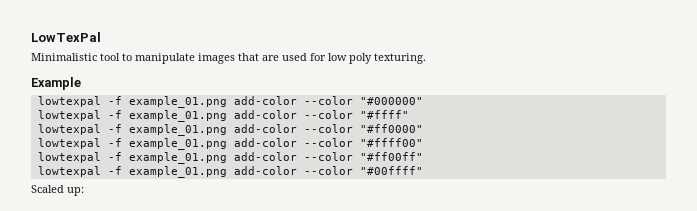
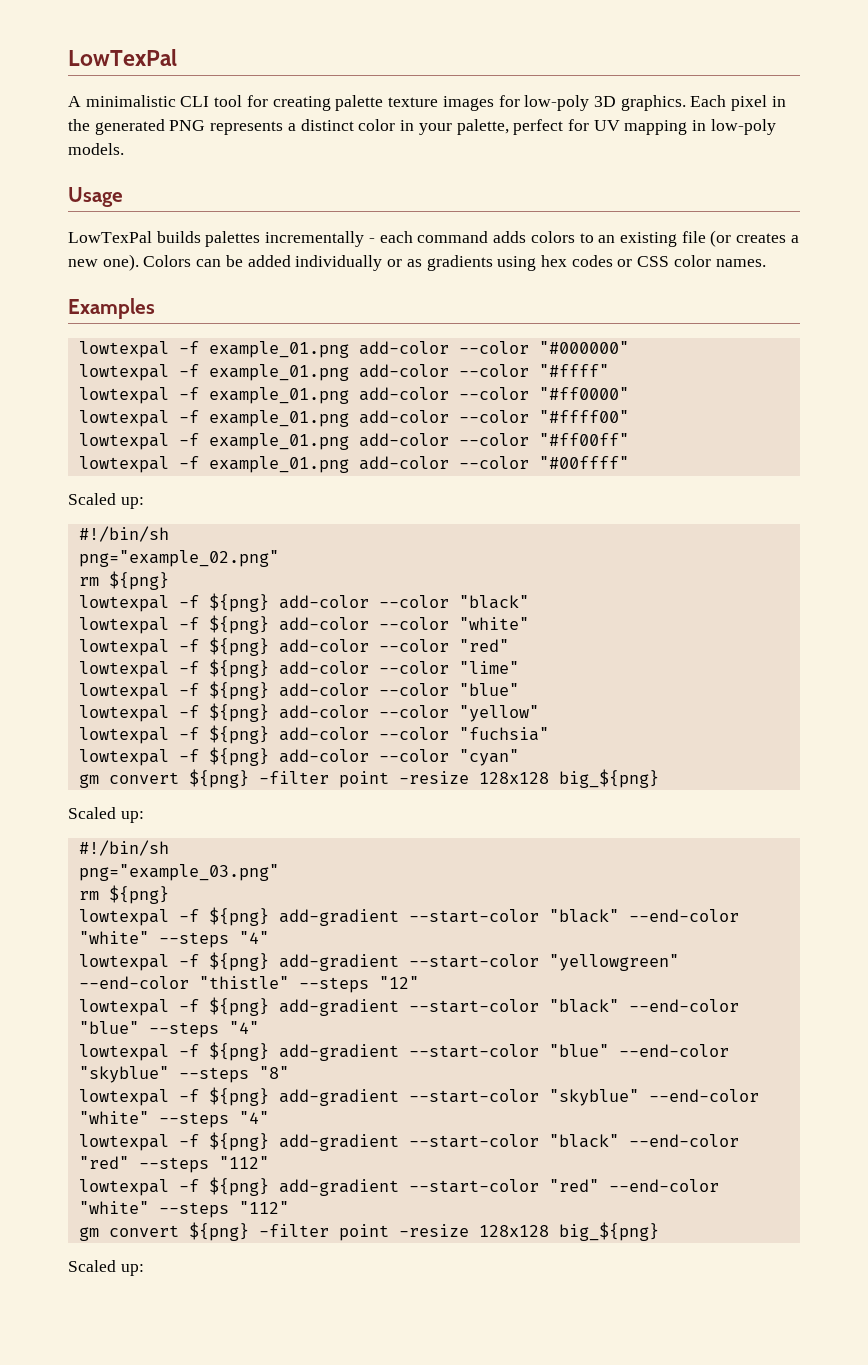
[31,53,426,64] [31,77,81,90] Minimalistic tool to manipulate images that are used for low poly texturing. // Example -> [68,95,786,111] [68,119,776,135] [68,143,124,155] [68,187,123,207] [68,230,799,247] [68,254,766,271] [68,298,155,319] A minimalistic CLI tool for creating palette texture images for low-poly 3D graphics. Each pixel in the generated PNG represents a distinct color in your palette, perfect for UV mapping in low-poly models. // Usage // LowTexPal builds palettes incrementally - each command adds colors to an existing file (or creates a new one). Colors can be added individually or as gradients using hex codes or CSS color names. // Examples
(84, 191) none -> [78,526,169,542] [78,550,279,567] [78,571,169,590] [78,593,529,612] [78,615,529,634] [78,637,509,656] [78,659,519,678] [78,681,519,700] [78,703,539,722] [78,725,549,744] [78,747,519,766] [78,769,659,788] [68,807,144,823] [78,840,169,856] [78,864,279,881] [78,885,169,904] [78,907,739,926] [78,931,269,948] [78,952,679,971] [78,976,419,993] [78,997,739,1016] [78,1021,259,1038] [78,1042,729,1061] [78,1066,289,1083] [78,1087,759,1106] [78,1111,269,1128] [78,1132,739,1151] [78,1156,269,1173] [78,1177,719,1196] [78,1201,289,1218] [78,1222,659,1241] [68,1260,144,1276] // #!/bin/sh // png="example_02.png" // rm ${png} // lowtexpal -f ${png} add-color --color "black" // lowtexpal -f ${png} add-color --color "white" // lowtexpal -f ${png} add-color --color "red" // lowtexpal -f ${png} add-color --color "lime" // lowtexpal -f ${png} add-color --color "blue" // lowtexpal -f ${png} add-color --color "yellow" // lowtexpal -f ${png} add-color --color "fuchsia" // lowtexpal -f ${png} add-color --color "cyan" // gm convert ${png} -filter point -resize 128x128 big_${png} // Scaled up: // #!/bin/sh // png="example_03.png" // rm ${png} // lowtexpal -f ${png} add-gradient --start-color "black" --end-color "white" --steps "4" // lowtexpal -f ${png} add-gradient --start-color "yellowgreen" --end-color "thistle" --steps "12" // lowtexpal -f ${png} add-gradient --start-color "black" --end-color "blue" --steps "4" // lowtexpal -f ${png} add-gradient --start-color "blue" --end-color "skyblue" --steps "8" // lowtexpal -f ${png} add-gradient --start-color "skyblue" --end-color "white" --steps "4" // lowtexpal -f ${png} add-gradient --start-color "black" --end-color "red" --steps "112" // lowtexpal -f ${png} add-gradient --start-color "red" --end-color "white" --steps "112" // gm convert ${png} -filter point -resize 128x128 big_${png} // Scaled up:

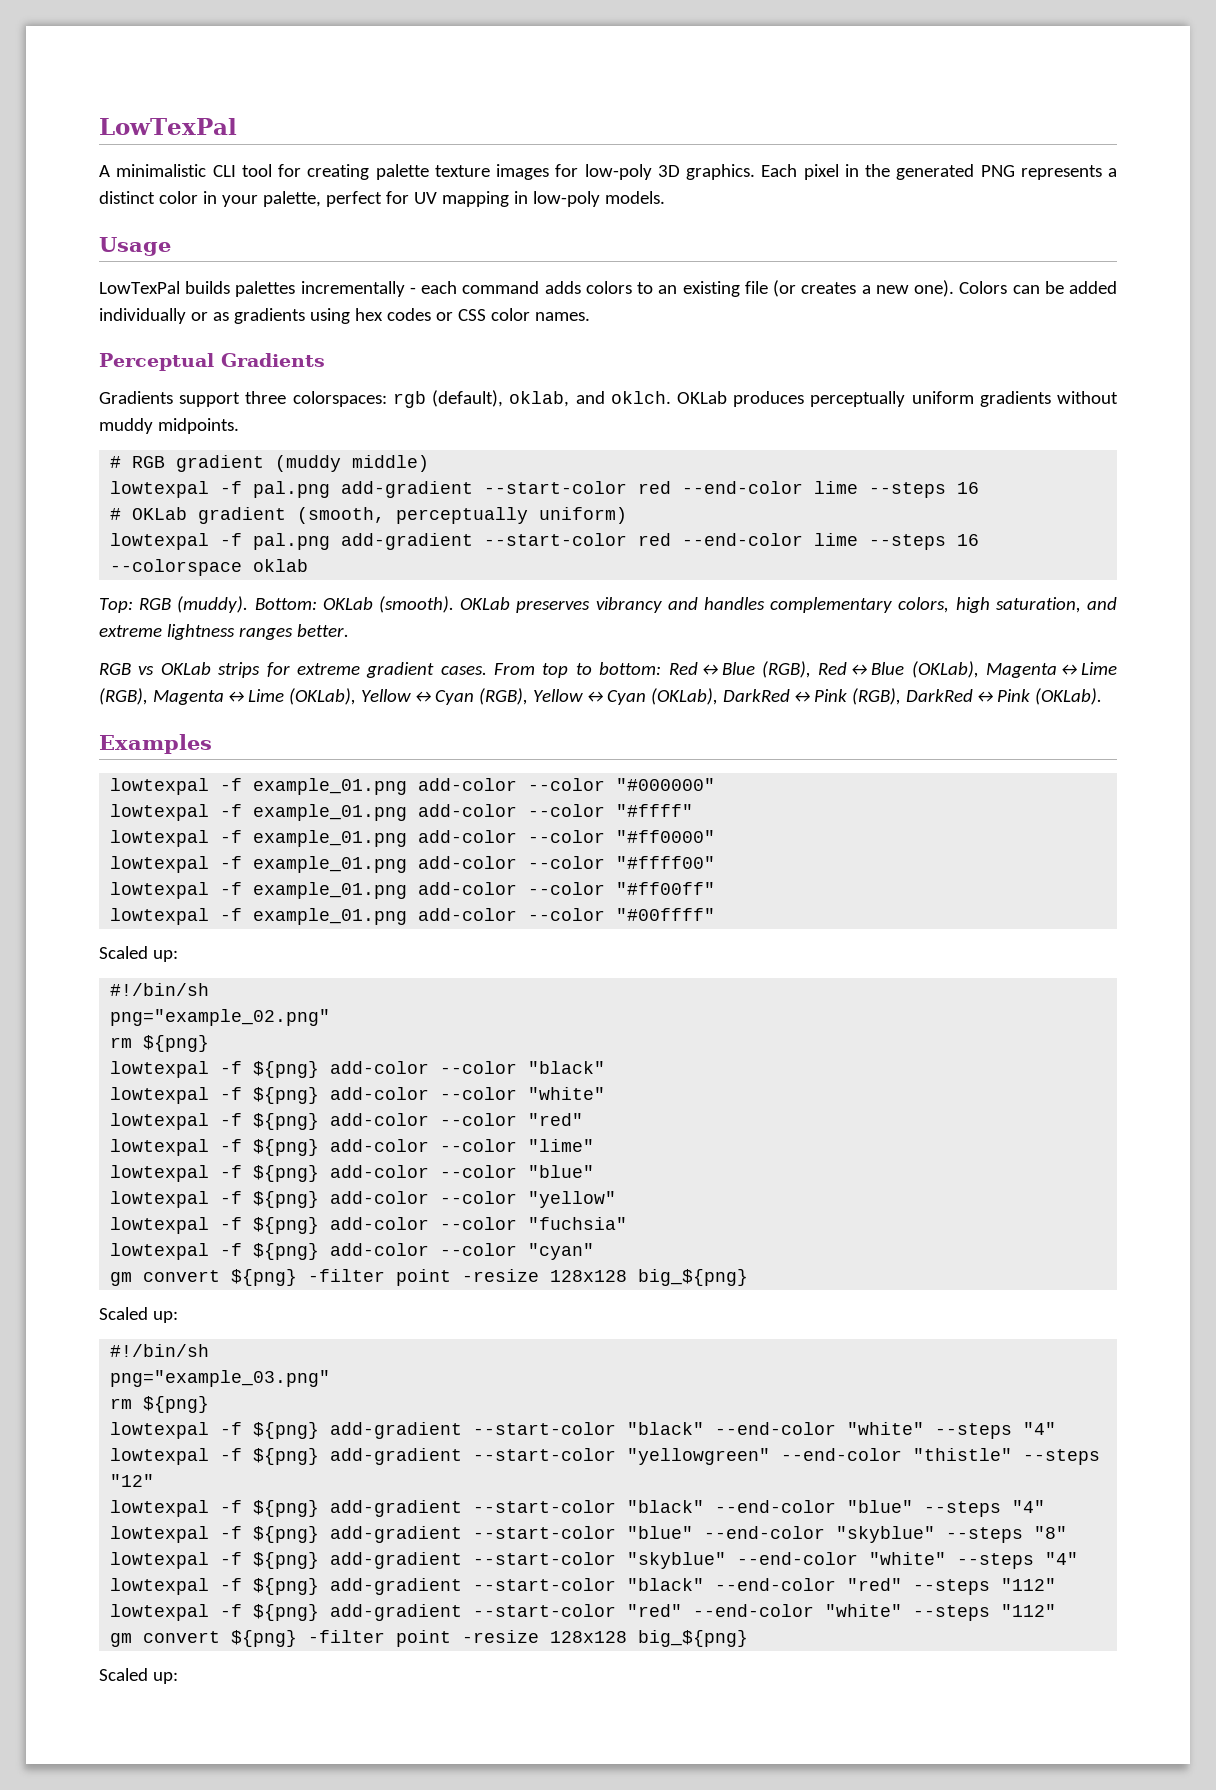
(766, 263) none -> [99,353,325,371] [99,390,1118,408] [99,418,239,434] [110,455,430,472] [110,481,980,498] [110,507,628,524] [110,533,980,550] [110,559,309,576] [99,596,1118,613] [99,624,349,640] [99,661,1117,678] [99,688,1102,705] // Perceptual Gradients // Gradients support three colorspaces: rgb (default), oklab, and oklch. OKLab produces perceptually uniform gradients without muddy midpoints. // # RGB gradient (muddy middle) // lowtexpal -f pal.png add-gradient --start-color red --end-color lime --steps 16 // # OKLab gradient (smooth, perceptually uniform) // lowtexpal -f pal.png add-gradient --start-color red --end-color lime --steps 16 --colorspace oklab // Top: RGB (muddy). Bottom: OKLab (smooth). OKLab preserves vibrancy and handles complementary colors, high saturation, and extreme lightness ranges better. // RGB vs OKLab strips for extreme gradient cases. From top to bottom: Red↔Blue (RGB), Red↔Blue (OKLab), Magenta↔Lime (RGB), Magenta↔Lime (OKLab), Yellow↔Cyan (RGB), Yellow↔Cyan (OKLab), DarkRed↔Pink (RGB), DarkRed↔Pink (OKLab).

